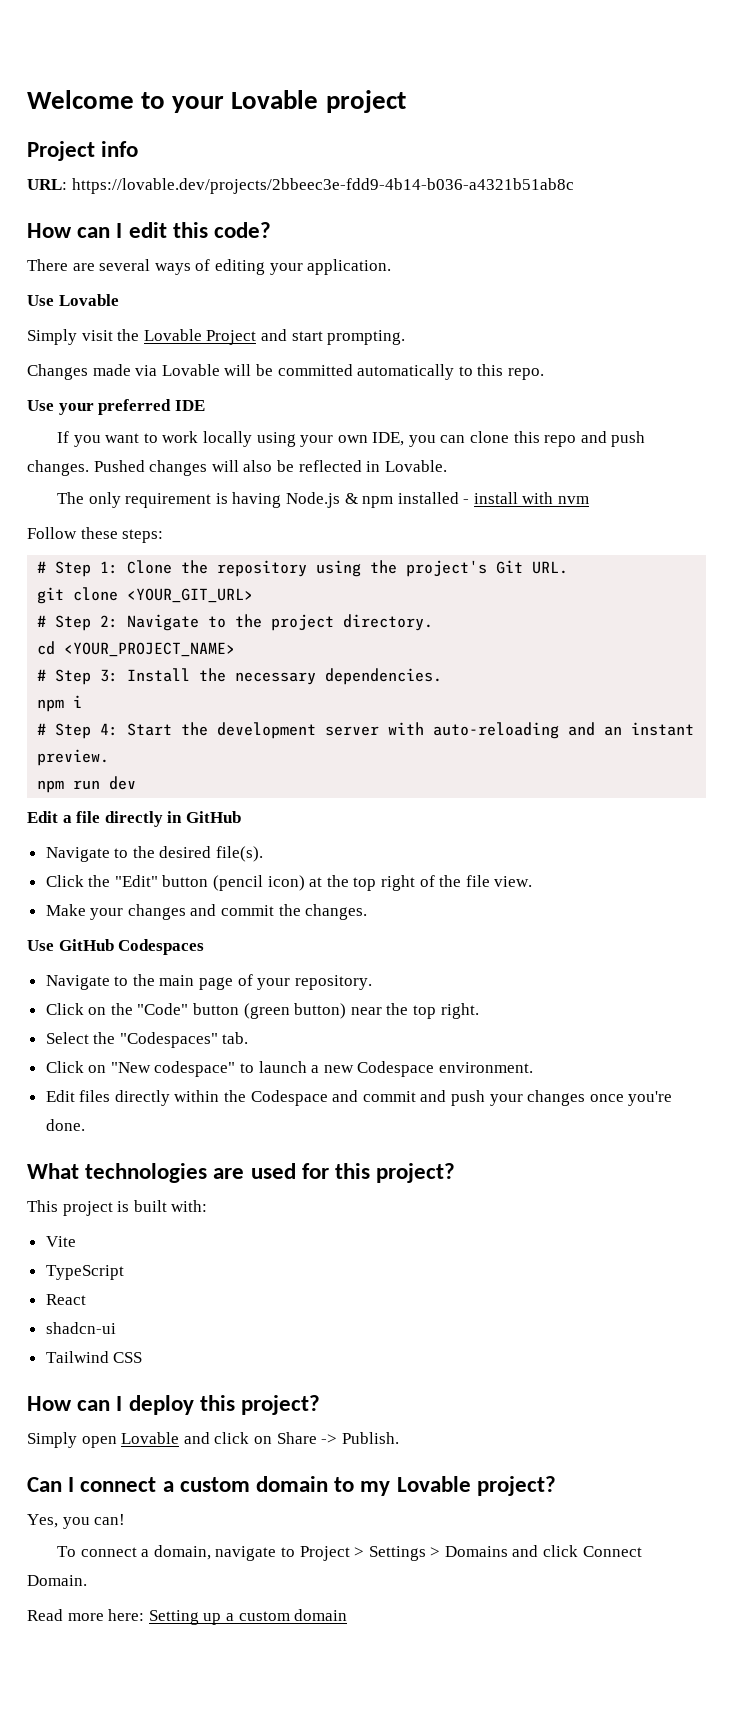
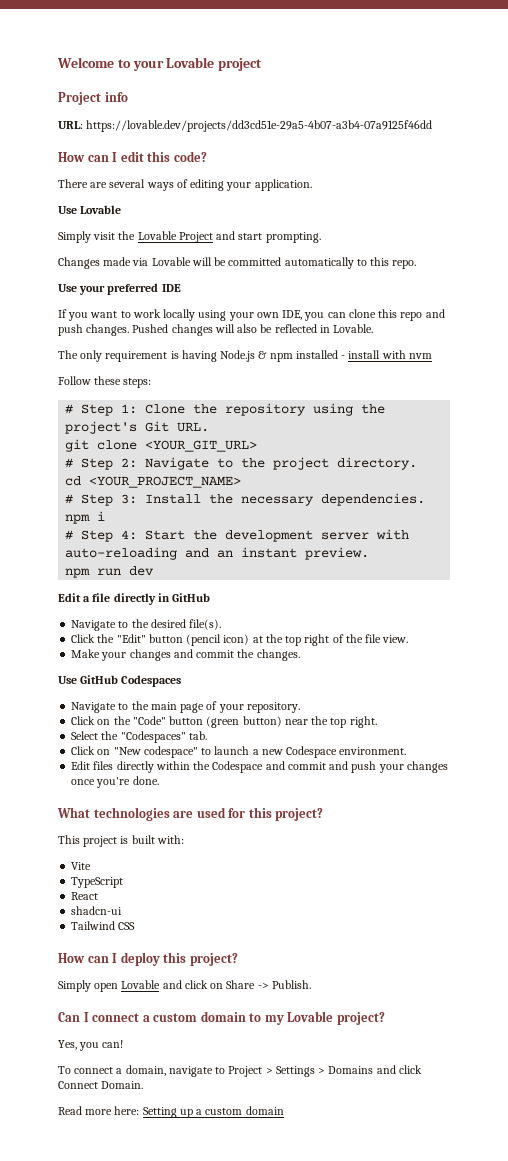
[71,178,574,194] https://lovable.dev/projects/2bbeec3e-fdd9-4b14-b036-a4321b51ab8c -> [86,120,433,132] https://lovable.dev/projects/dd3cd51e-29a5-4b07-a3b4-07a9125f46dd

